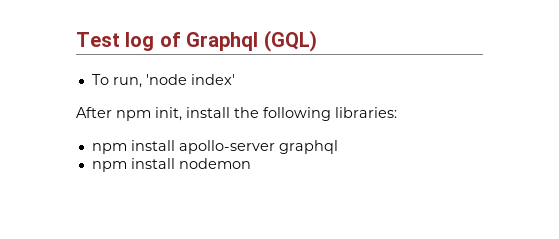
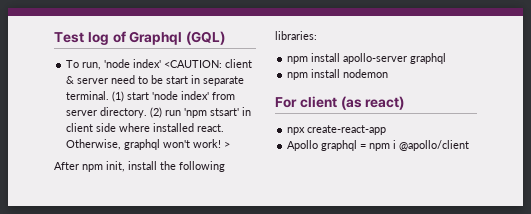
(235, 79) none -> [164,59,253,68] [66,75,245,86] [66,91,236,102] [66,107,252,118] [66,123,225,132] [66,139,231,150] <CAUTION: client & server need to be start in separate terminal. (1) start 'node index' from server directory. (2) run 'npm stsart' in client side where installed react. Otherwise, graphql won't work! >
(251, 163) none -> [275,96,405,110] [287,125,387,135] [287,140,470,151] // For client (as react) // npx create-react-app // Apollo graphql = npm i @apollo/client

